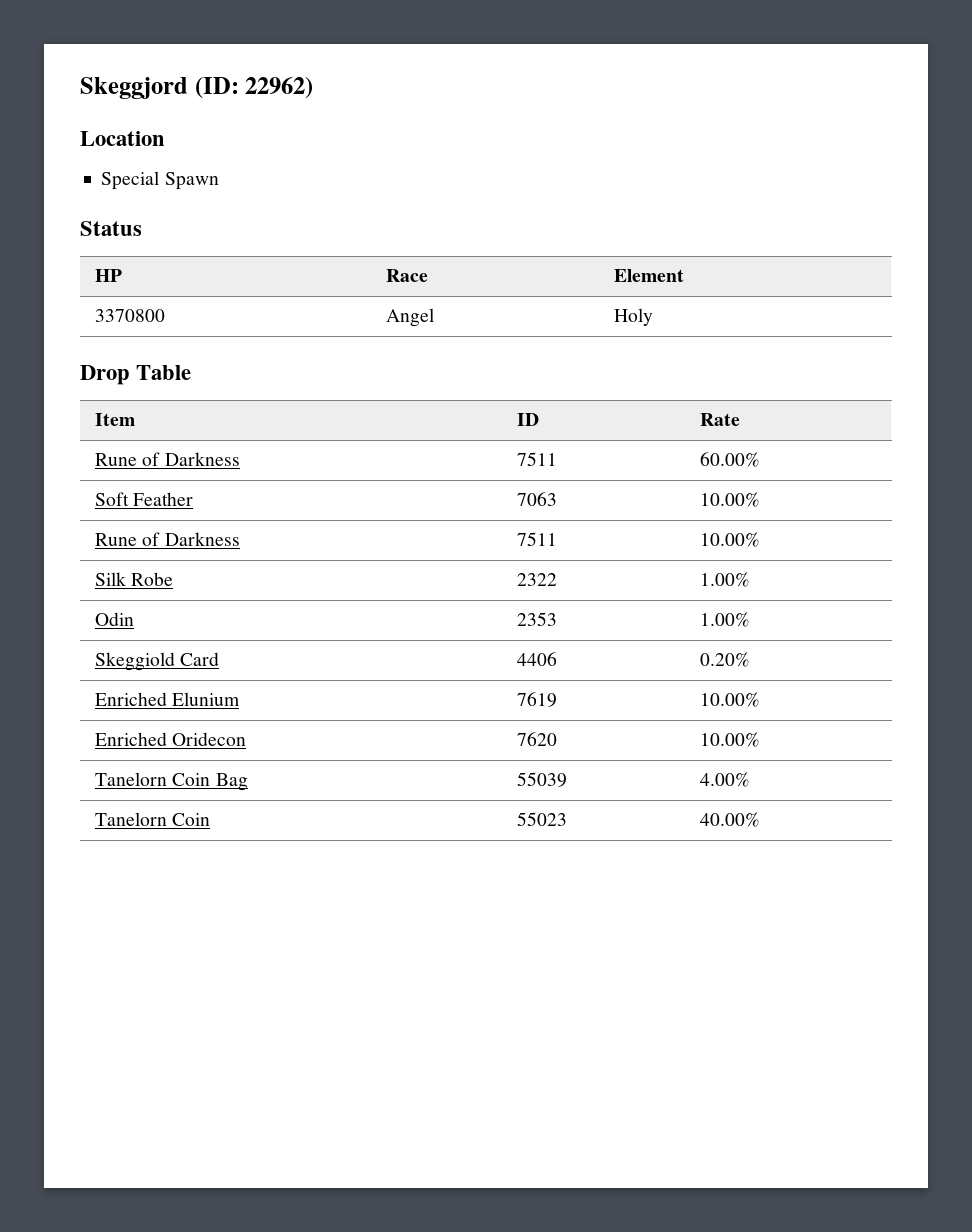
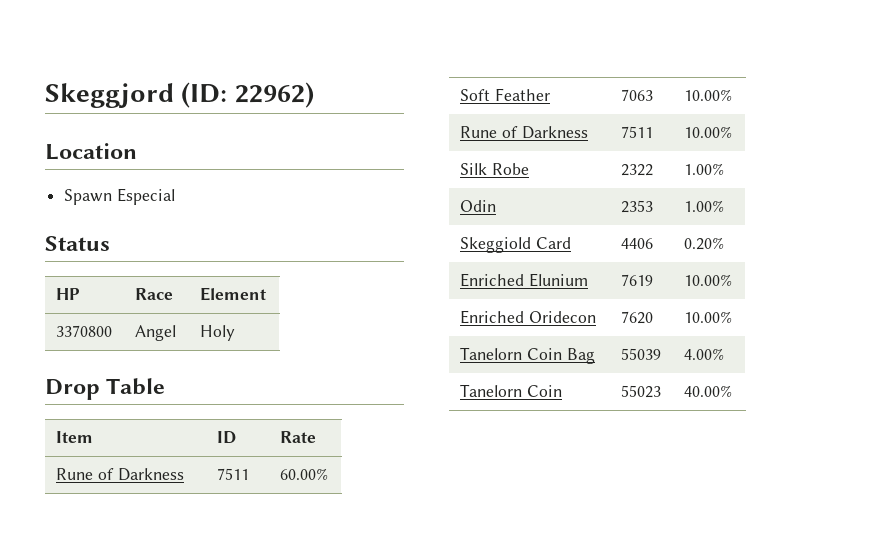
[101,171,160,190] Special -> (137, 151) none
(219, 181) none -> [116,188,175,205] Especial

